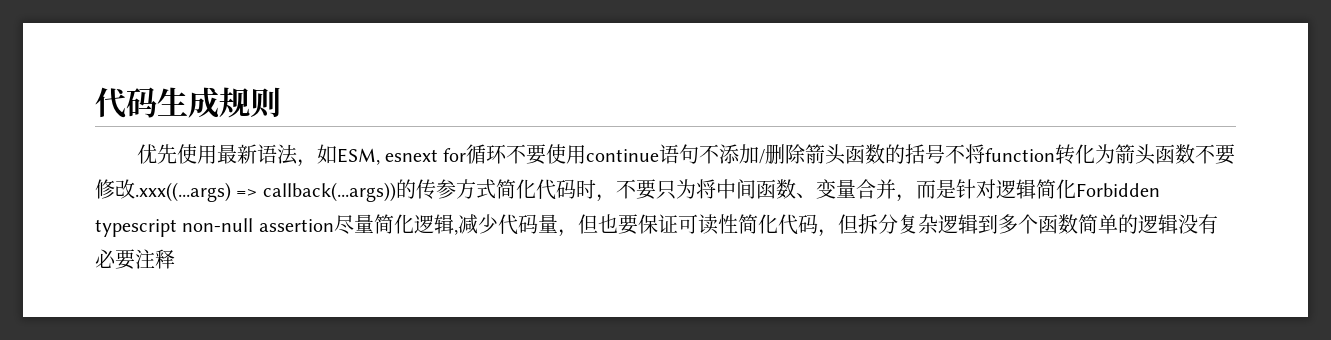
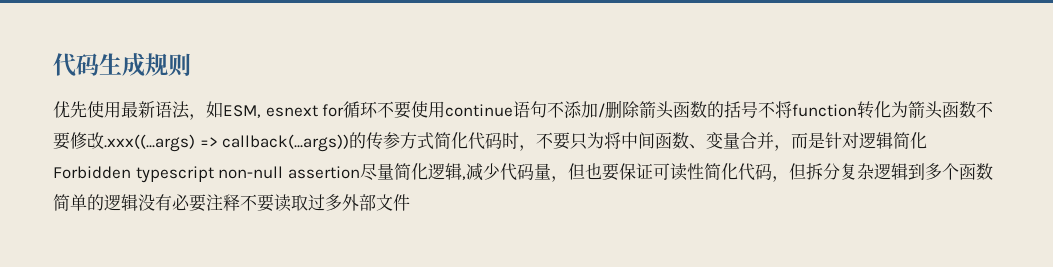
(175, 259) none -> [240,194,410,212] 不要读取过多外部文件

